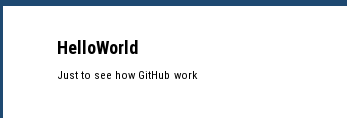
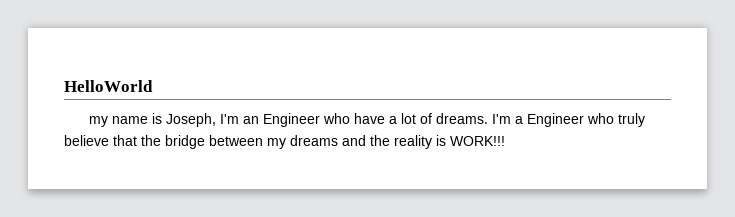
[57,71,198,79] Just to see how GitHub work -> [89,113,646,127] [64,135,505,149] my name is Joseph, I'm an Engineer who have a lot of dreams. I'm a Engineer who truly believe that the bridge between my dreams and the reality is WORK!!!

